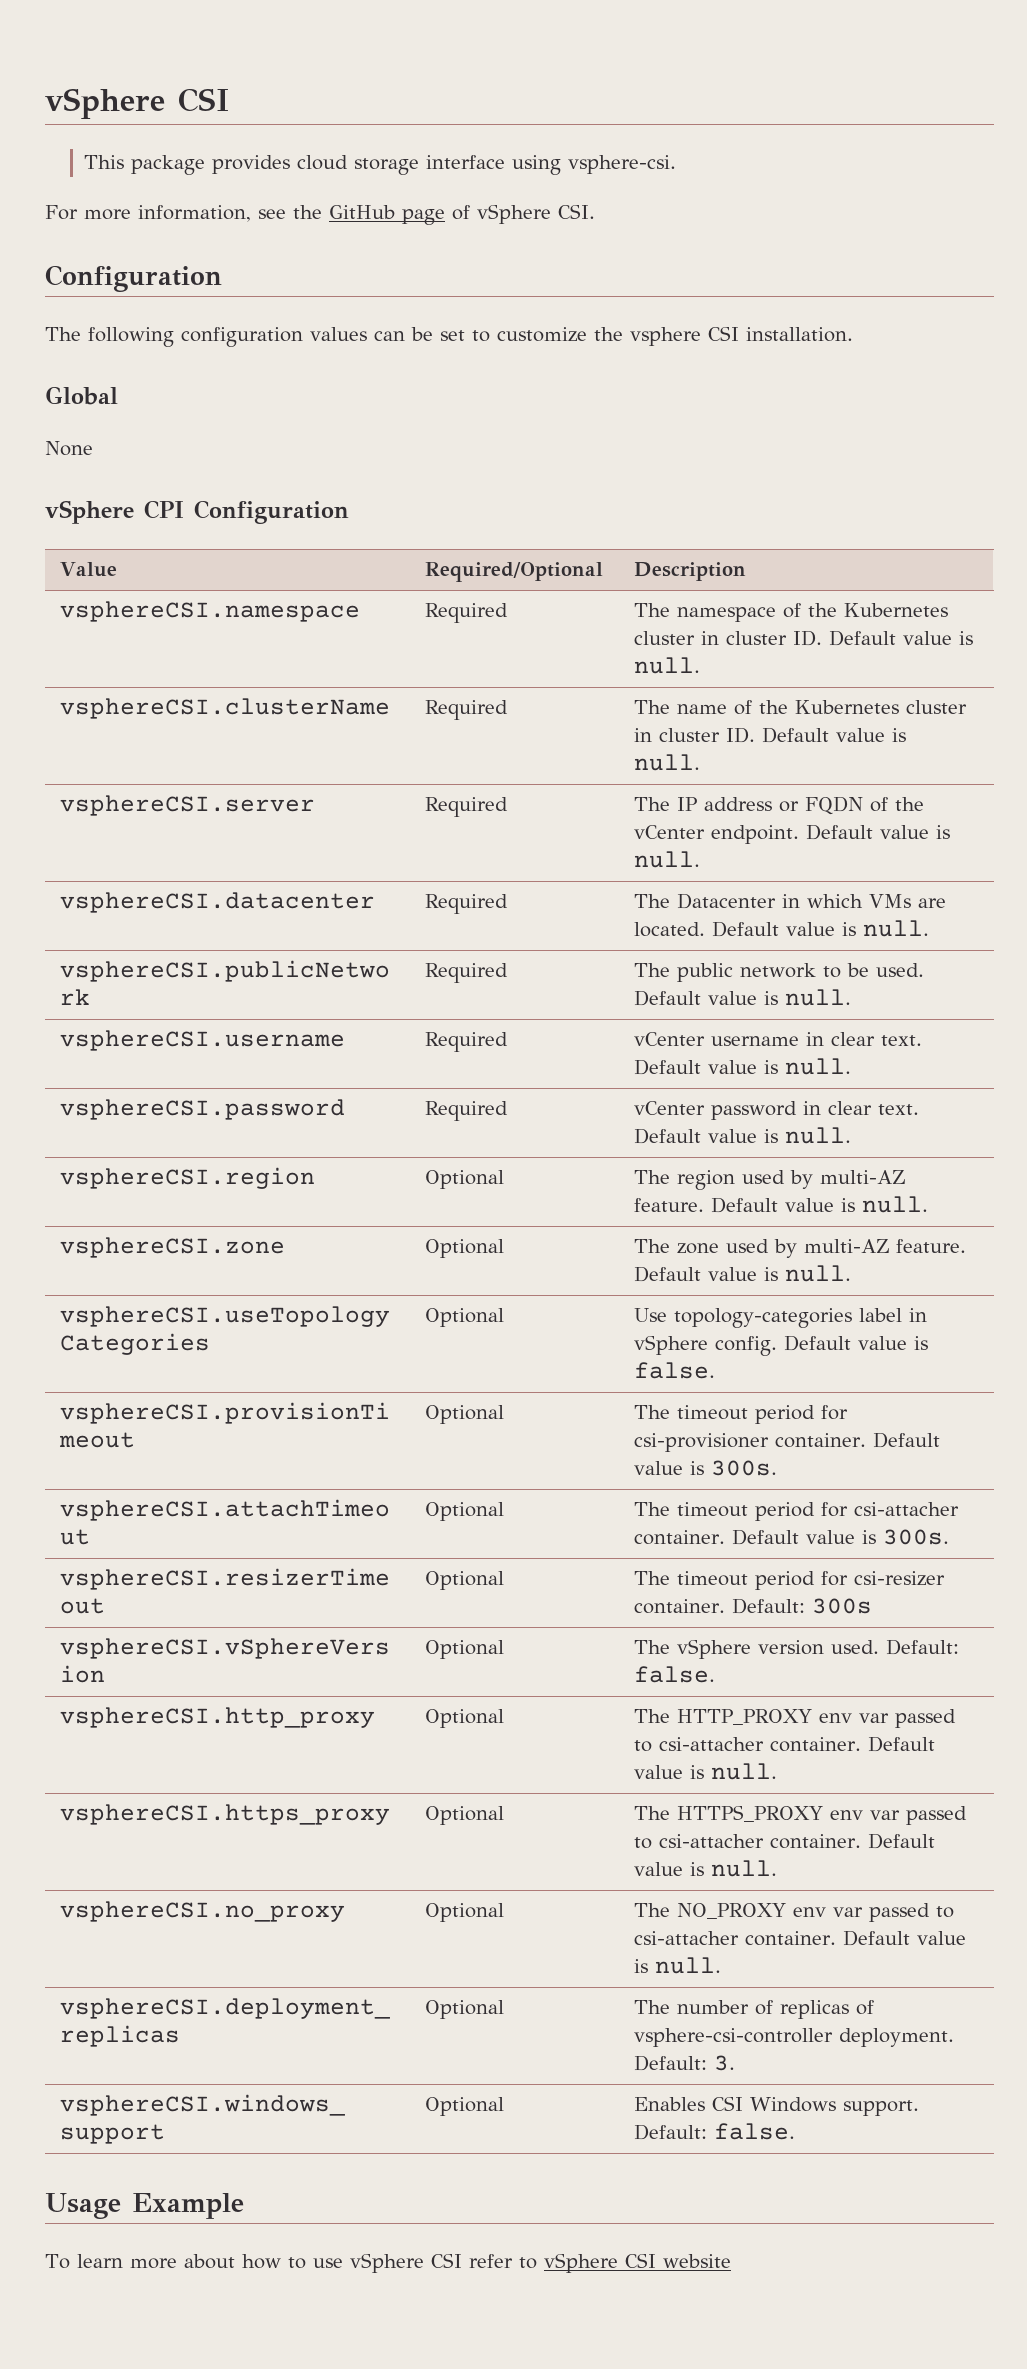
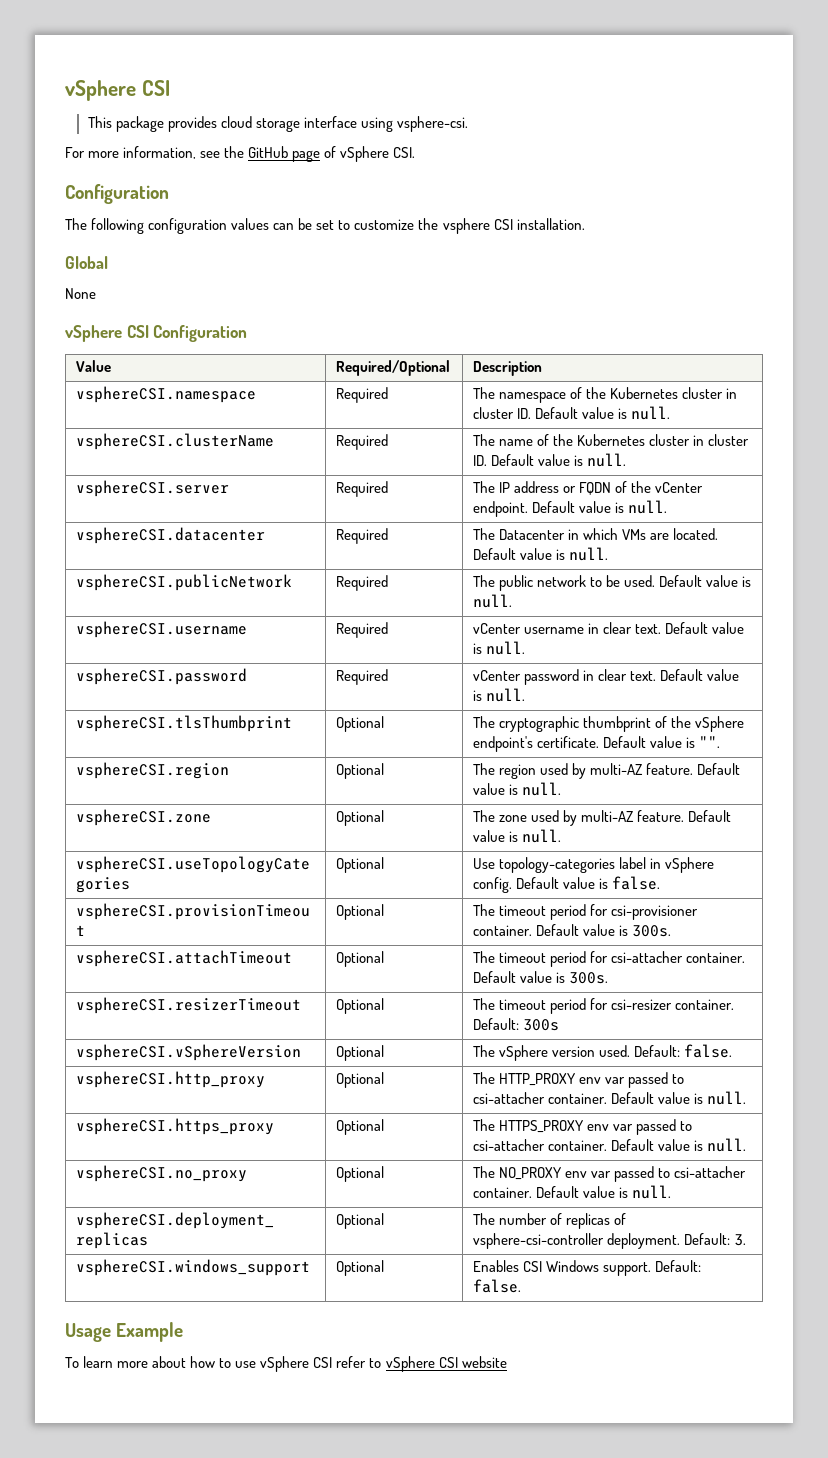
[144,500,184,519] CPI -> [126,325,149,338] CSI
(852, 1135) none -> [75,715,292,732] [335,716,384,732] [472,716,745,732] [472,736,721,752] // vsphereCSI.tlsThumbprint | Optional | The cryptographic thumbprint of the vSphere endpoint's certificate. Default value is "".

